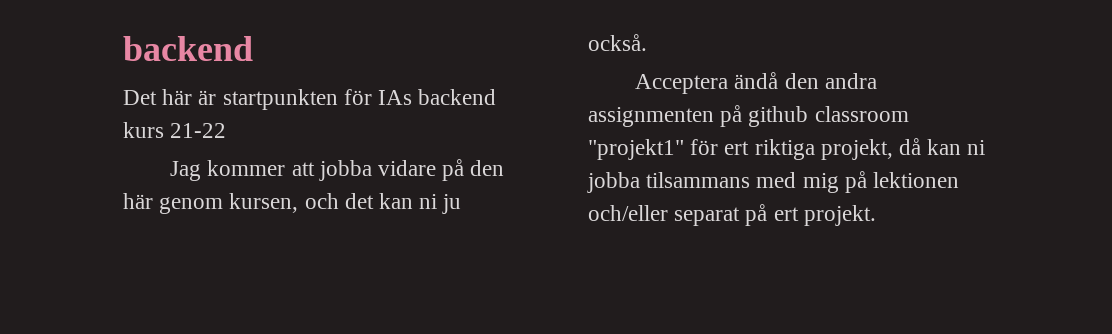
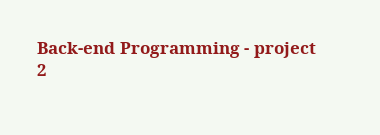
[123,36,253,61] [123,89,497,110] [123,122,227,138] [170,159,505,181] [123,193,462,214] [588,34,647,51] [635,72,877,94] [588,105,909,127] [588,138,986,160] [587,171,960,193] [588,204,876,226] backend // Det här är startpunkten för IAs backend kurs 21-22 // Jag kommer att jobba vidare på den här genom kursen, och det kan ni ju också. // Acceptera ändå den andra assignmenten på github classroom "projekt1" för ert riktiga projekt, då kan ni jobba tilsammans med mig på lektionen och/eller separat på ert projekt. -> [37,42,316,58] [37,64,47,76] Back-end Programming - project 2

